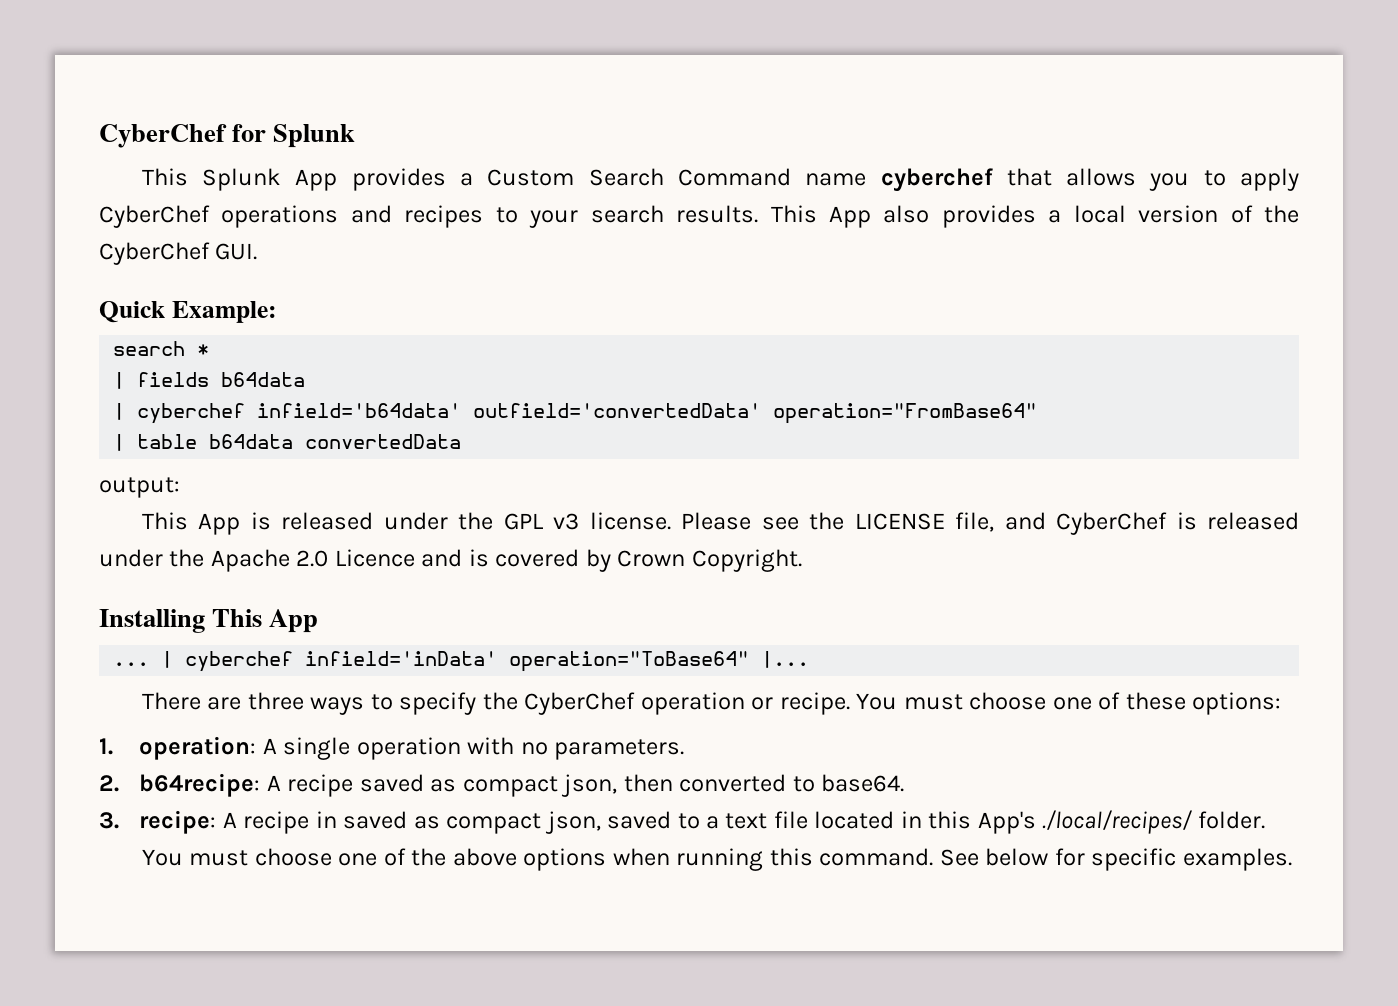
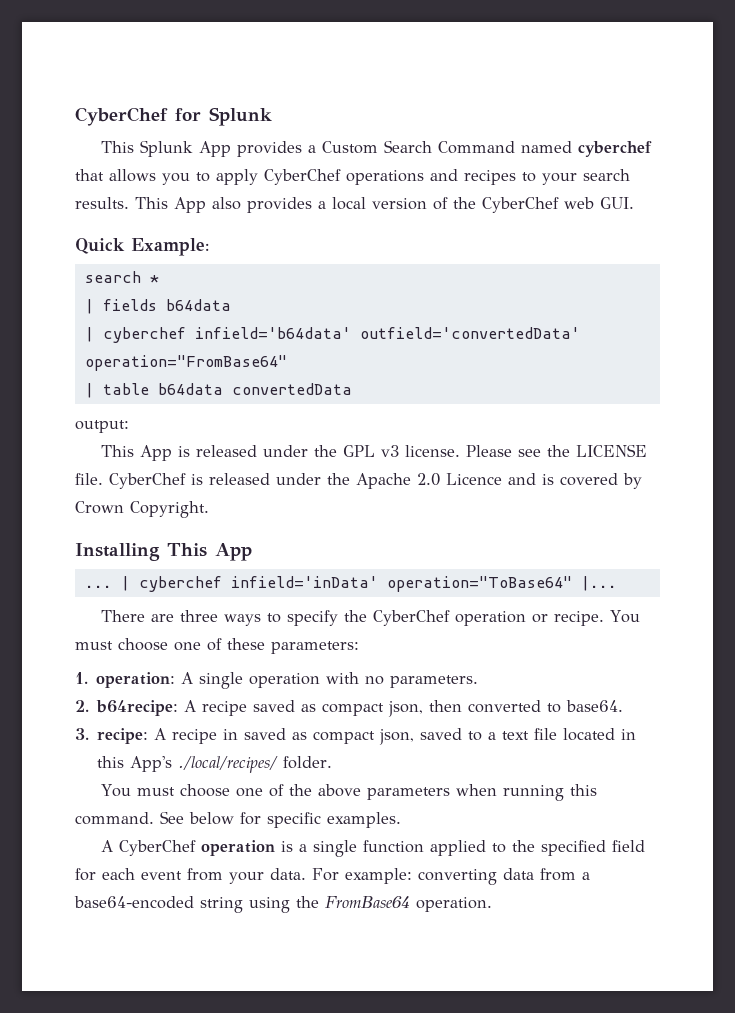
[805,173,867,186] name -> [520,141,572,153] named
(210, 253) none -> [564,197,594,209] web
[955,512,1046,532] file, and -> [75,473,103,485] file.
[1191,692,1281,715] options: -> [271,641,359,654] parameters:
[523,848,607,871] options -> [366,787,450,800] parameters
(1292, 859) none -> [100,840,645,857] [75,868,590,885] [74,896,492,913] // A CyberChef operation is a single function applied to the specified field for each event from your data. For example: converting data from a base64-encoded string using the FromBase64 operation.

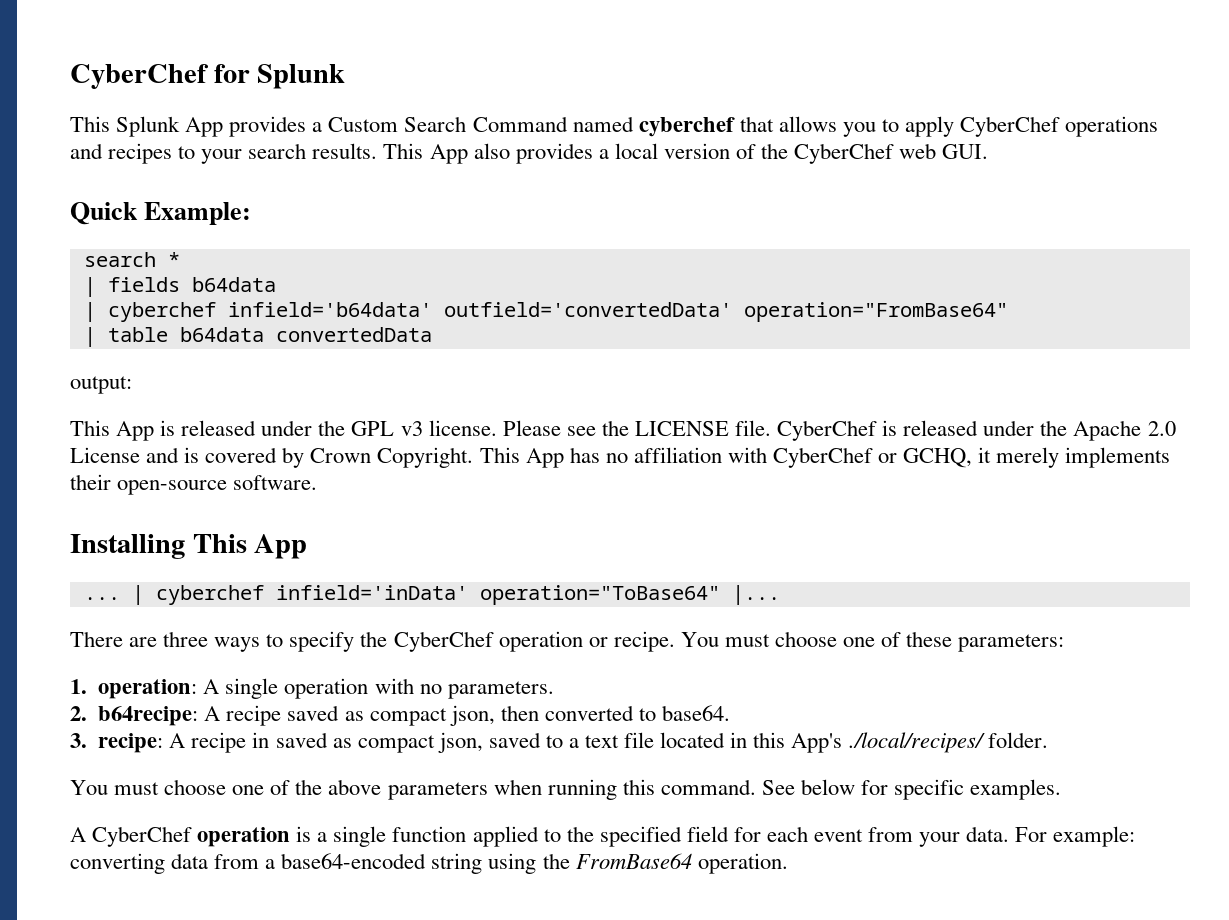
[446,473,502,485] Licence -> [70,447,140,463] License
(209, 509) none -> [479,447,1171,468] [70,474,318,495] This App has no affiliation with CyberChef or GCHQ, it merely implements their open-source software.

